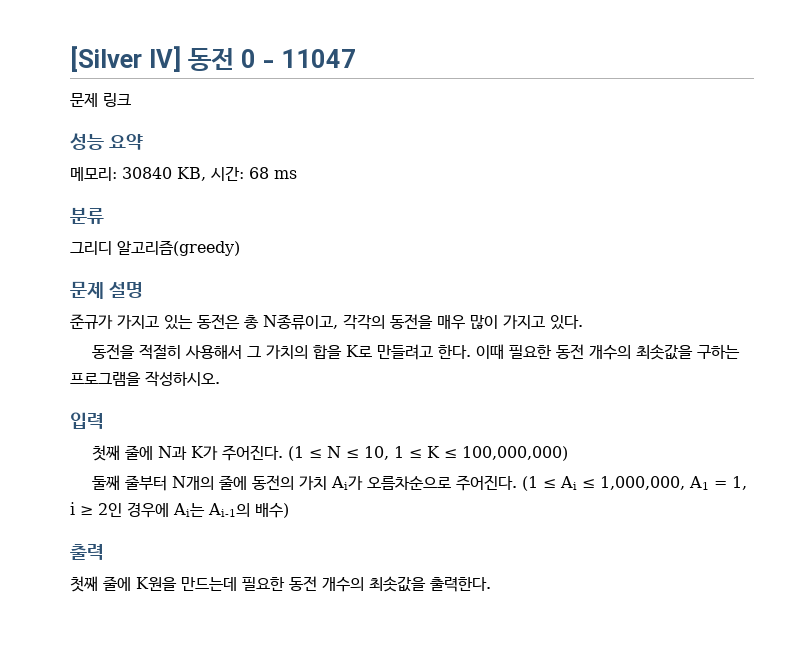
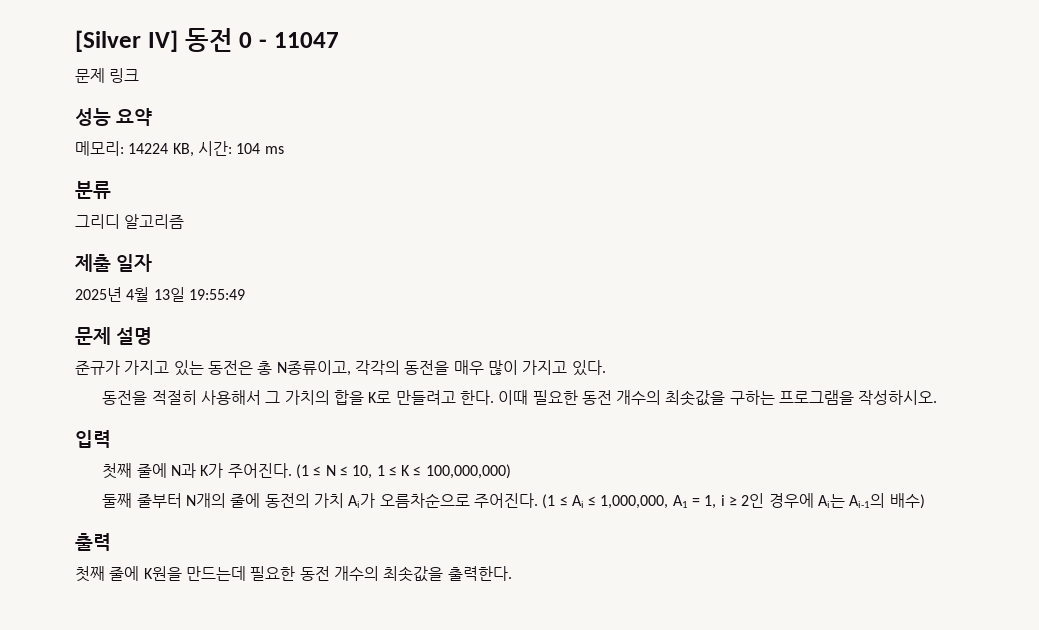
[122,167,172,179] 30840 -> [128,143,169,154] 14224
[249,167,269,179] 68 -> [236,143,261,154] 104
[117,240,240,256] 알고리즘(greedy) -> [124,214,185,229] [75,254,152,272] [75,287,245,302] 알고리즘 // 제출 일자 // 2025년 4월 13일 19:55:49

